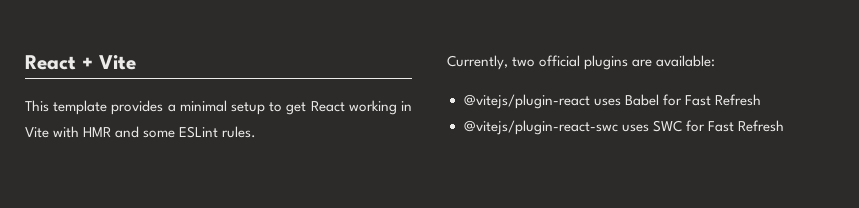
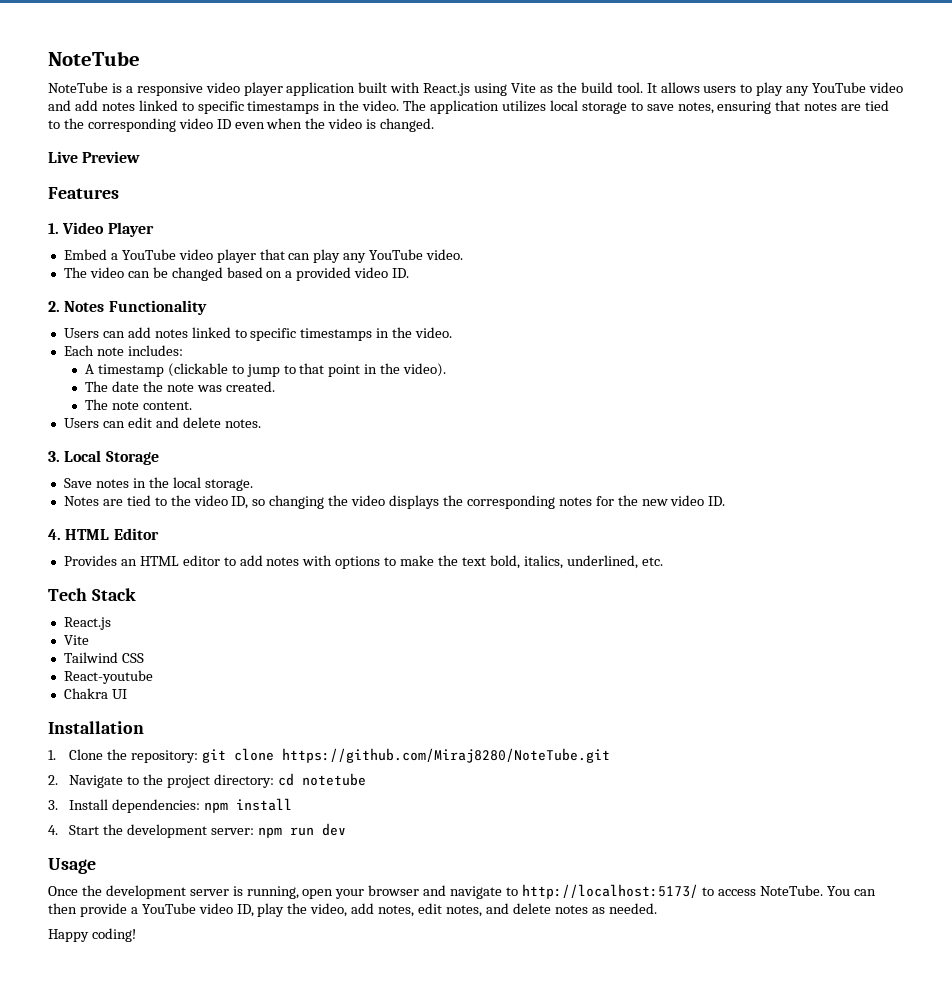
[25,55,136,70] [25,100,412,115] [25,126,257,138] [447,55,716,70] [463,94,761,109] [463,120,784,135] React + Vite // This template provides a minimal setup to get React working in Vite with HMR and some ESLint rules. // Currently, two official plugins are available: // @vitejs/plugin-react uses Babel for Fast Refresh // @vitejs/plugin-react-swc uses SWC for Fast Refresh -> [48,51,140,66] [48,82,904,96] [48,100,890,114] [48,118,435,132] [48,151,141,163] [48,187,119,199] [48,222,154,237] [63,249,464,263] [63,267,410,281] [48,300,207,315] [63,327,453,341] [63,345,183,356] [84,363,447,377] [84,381,275,392] [84,399,192,410] [63,417,261,428] [48,450,159,465] [63,477,253,491] [63,495,726,509] [48,528,159,540] [63,555,663,569] [48,588,136,601] [63,617,111,630] [63,635,89,645] [63,652,144,663] [63,670,153,684] [63,688,127,699] [48,721,144,734] [48,748,610,763] [48,773,366,788] [48,798,292,813] [48,823,346,838] [48,858,96,874] [48,884,876,899] [48,903,657,917] [48,928,136,942] NoteTube // NoteTube is a responsive video player application built with React.js using Vite as the build tool. It allows users to play any YouTube video and add notes linked to specific timestamps in the video. The application utilizes local storage to save notes, ensuring that notes are tied to the corresponding video ID even when the video is changed. // Live Preview // Features // 1. Video Player // Embed a YouTube video player that can play any YouTube video. // The video can be changed based on a provided video ID. // 2. Notes Functionality // Users can add notes linked to specific timestamps in the video. // Each note includes: // A timestamp (clickable to jump to that point in the video). // The date the note was created. // The note content. // Users can edit and delete notes. // 3. Local Storage // Save notes in the local storage. // Notes are tied to the video ID, so changing the video displays the corresponding notes for the new video ID. // 4. HTML Editor // Provides an HTML editor to add notes with options to make the text bold, italics, underlined, etc. // Tech Stack // React.js // Vite // Tailwind CSS // React-youtube // Chakra UI // Installation // 1. Clone the repository: git clone https://github.com/Miraj8280/NoteTube.git // 2. Navigate to the project directory: cd notetube // 3. Install dependencies: npm install // 4. Start the development server: npm run dev // Usage // Once the development server is running, open your browser and navigate to http://localhost:5173/ to access NoteTube. You can then provide a YouTube video ID, play the video, add notes, edit notes, and delete notes as needed. // Happy coding!

